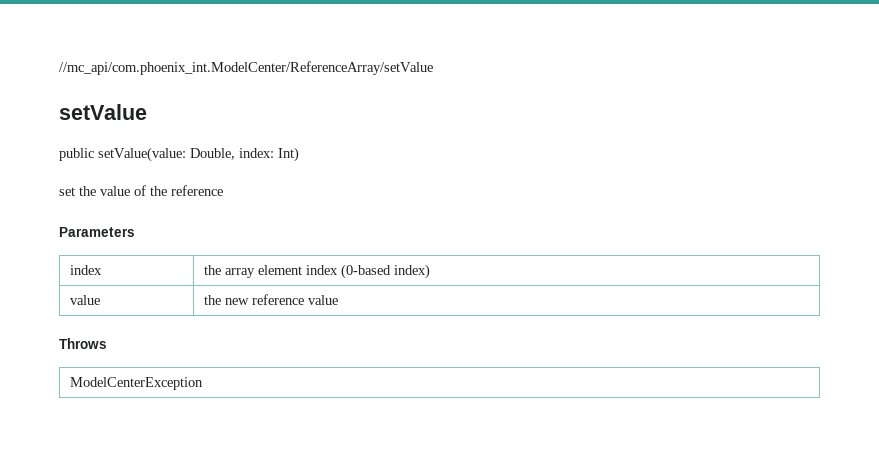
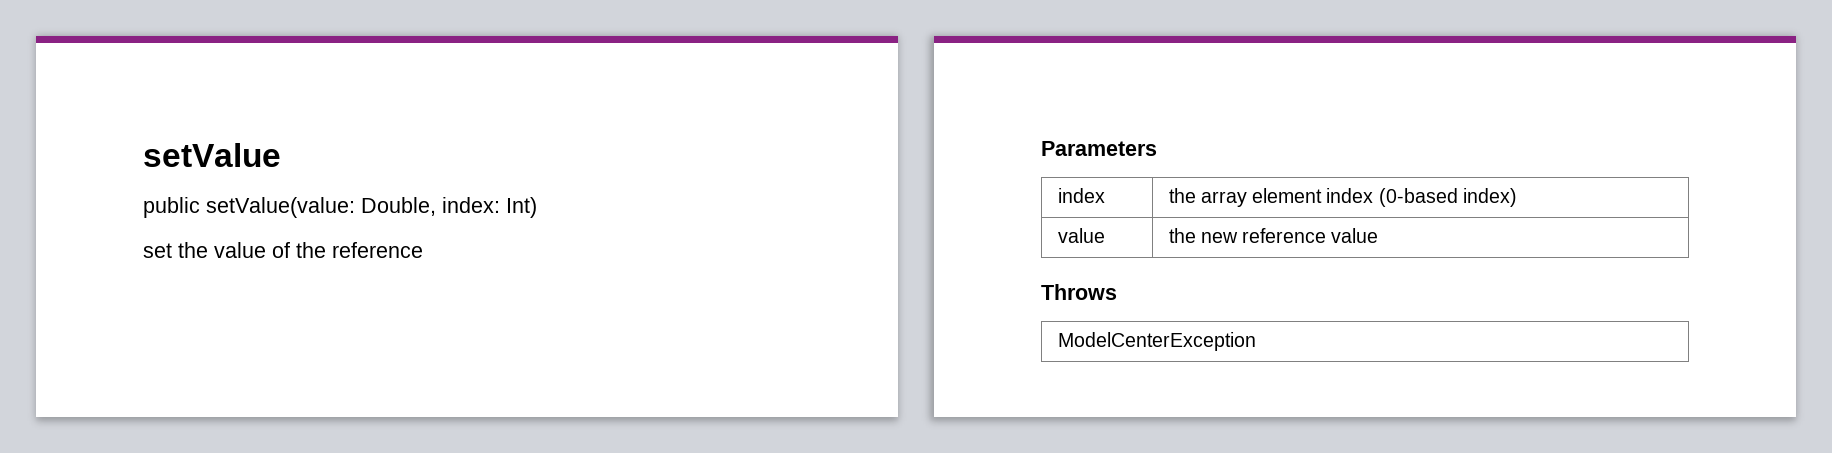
[59,61,433,75] //mc_api/com.phoenix_int.ModelCenter/ReferenceArray/setValue // -> (143, 155) none

